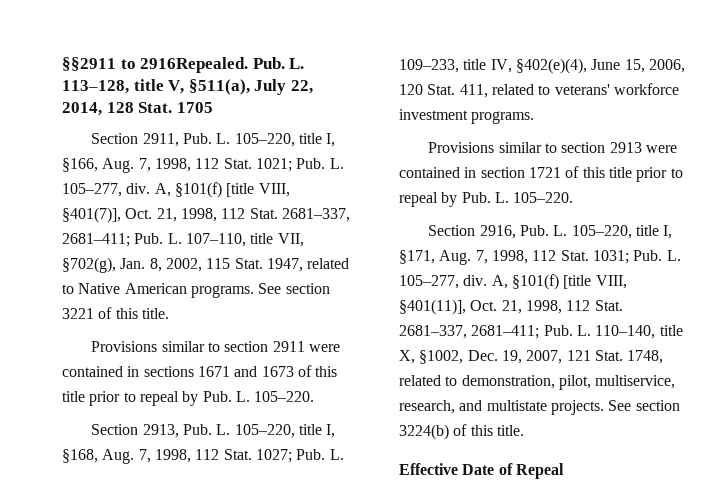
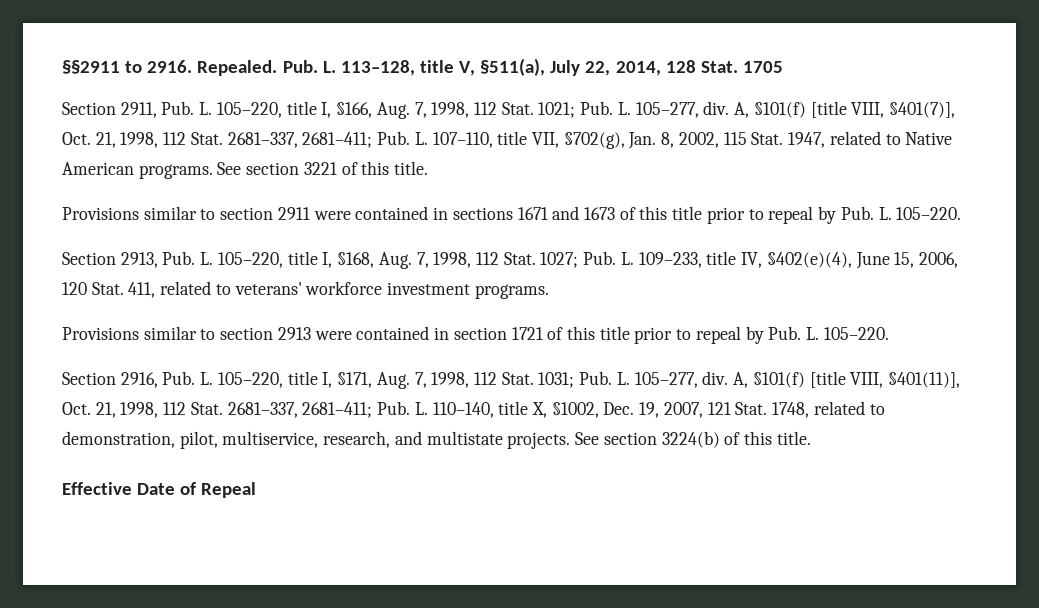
[140,57,249,73] 2916Repealed. -> [147,60,278,76] 2916. Repealed.

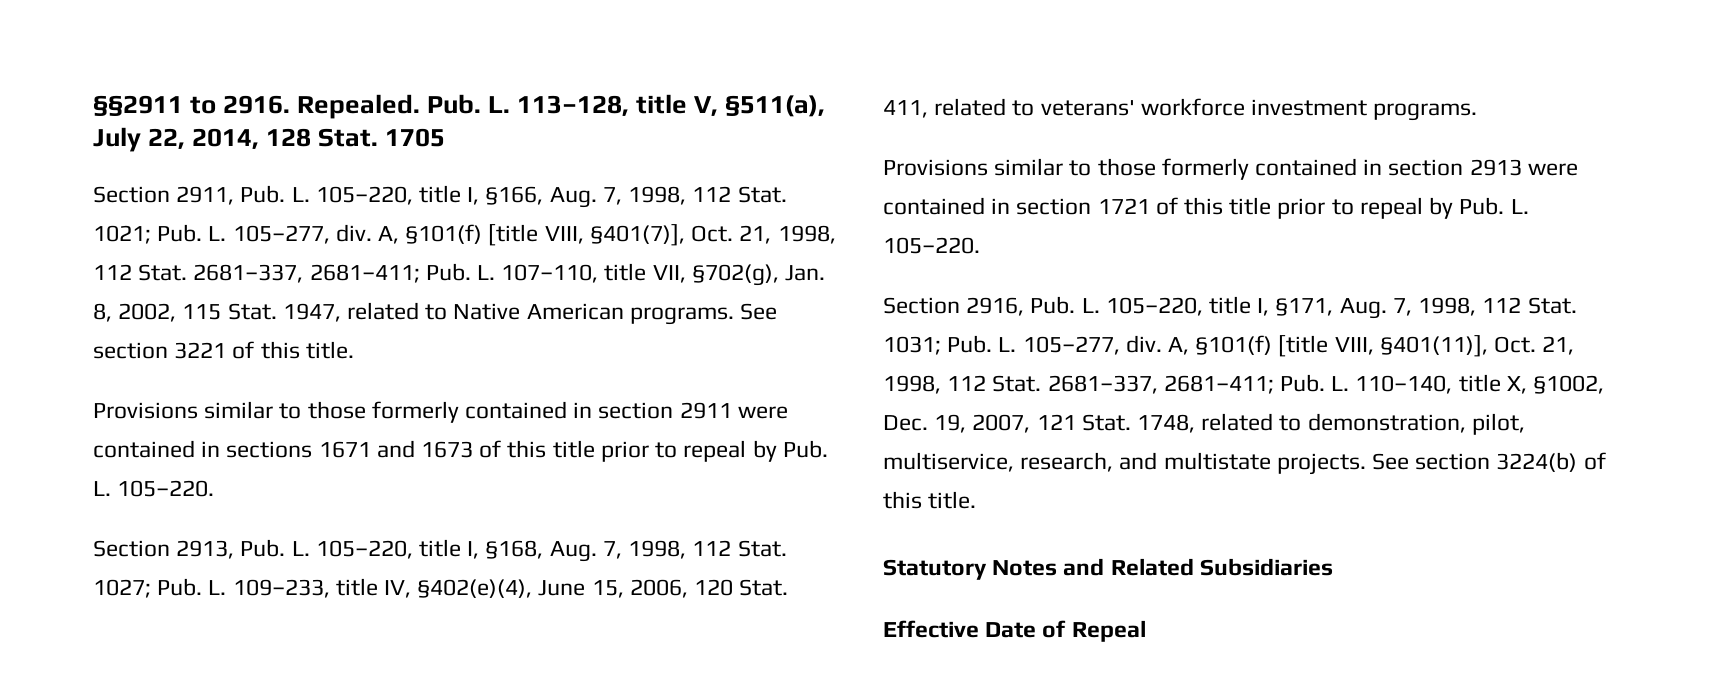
(216, 214) none -> [307,401,593,423] those formerly contained in
(216, 334) none -> [1097,158,1383,180] those formerly contained in
(811, 438) none -> [883,558,1333,580] // Statutory Notes and Related Subsidiaries

